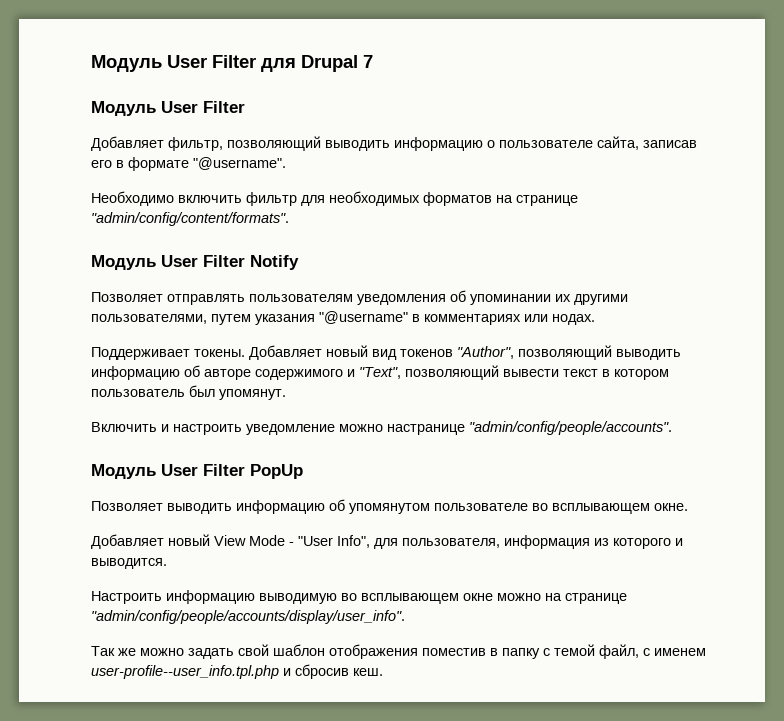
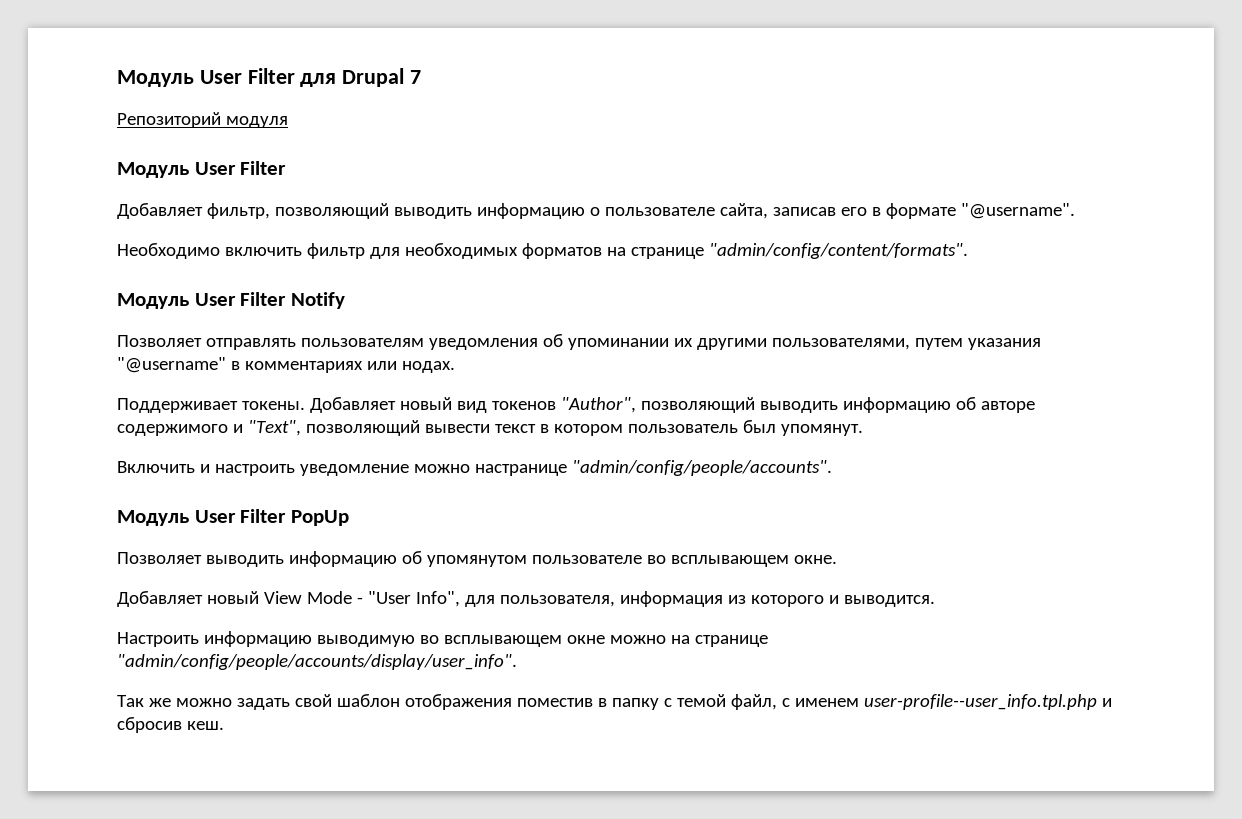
(373, 61) none -> [117,112,288,128] // Репозиторий модуля

